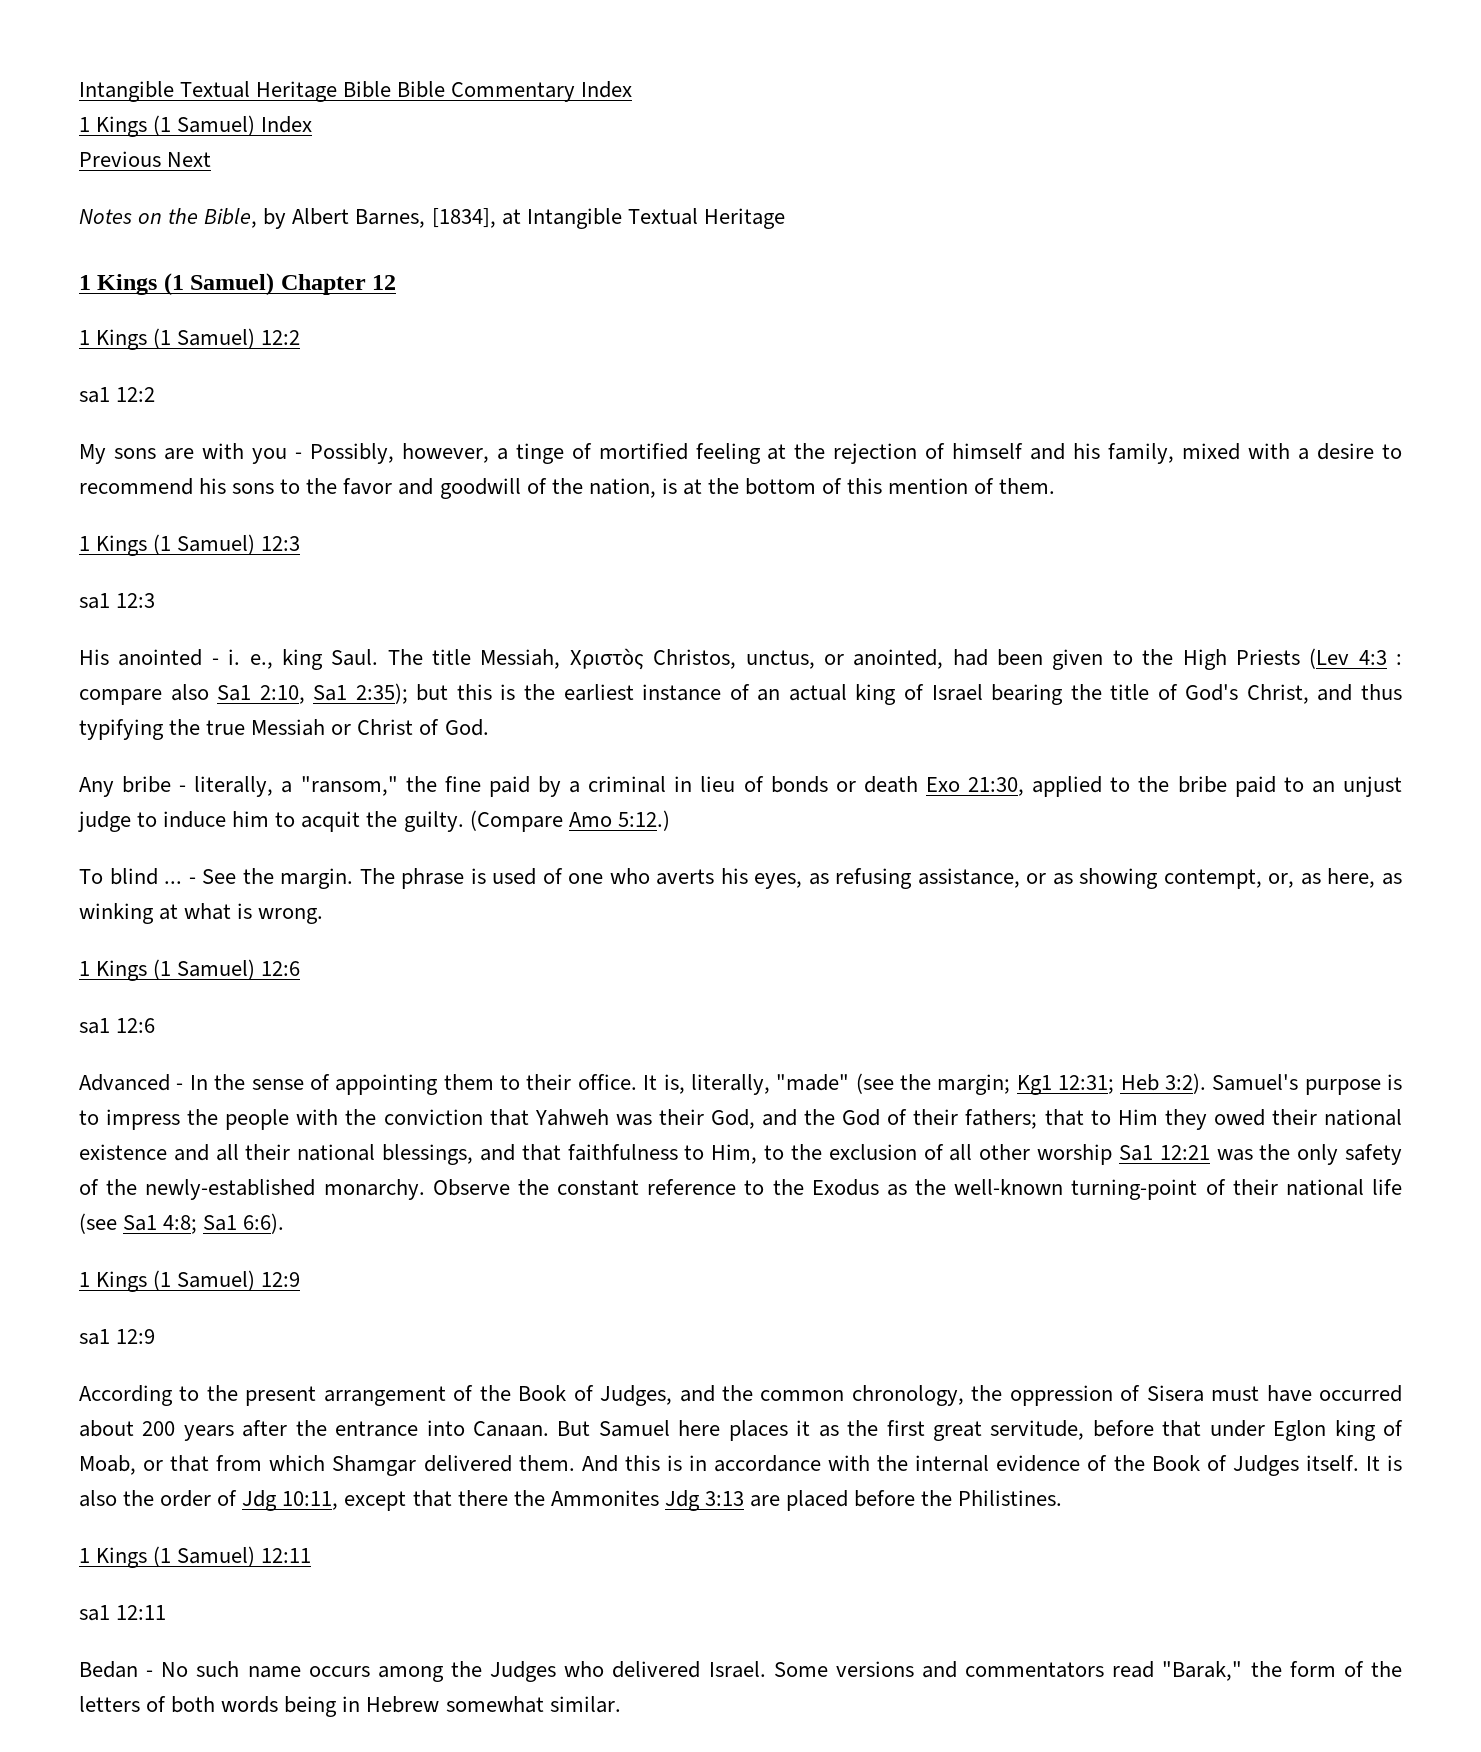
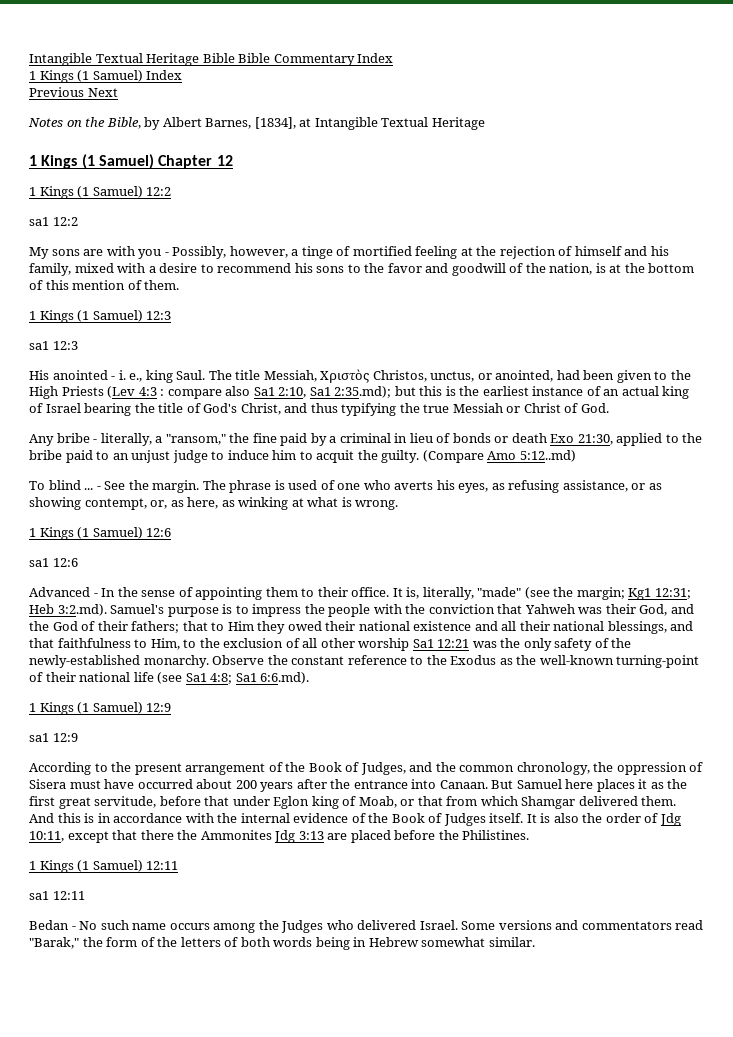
[355,683,408,704] 2:35); -> [334,386,392,398] 2:35.md);
[617,810,670,831] 5:12.) -> [519,450,576,462] 5:12..md)
[1164,1073,1206,1094] 3:2). -> [57,604,107,616] 3:2.md).
[243,1213,285,1234] 6:6). -> [260,672,310,684] 6:6.md).

